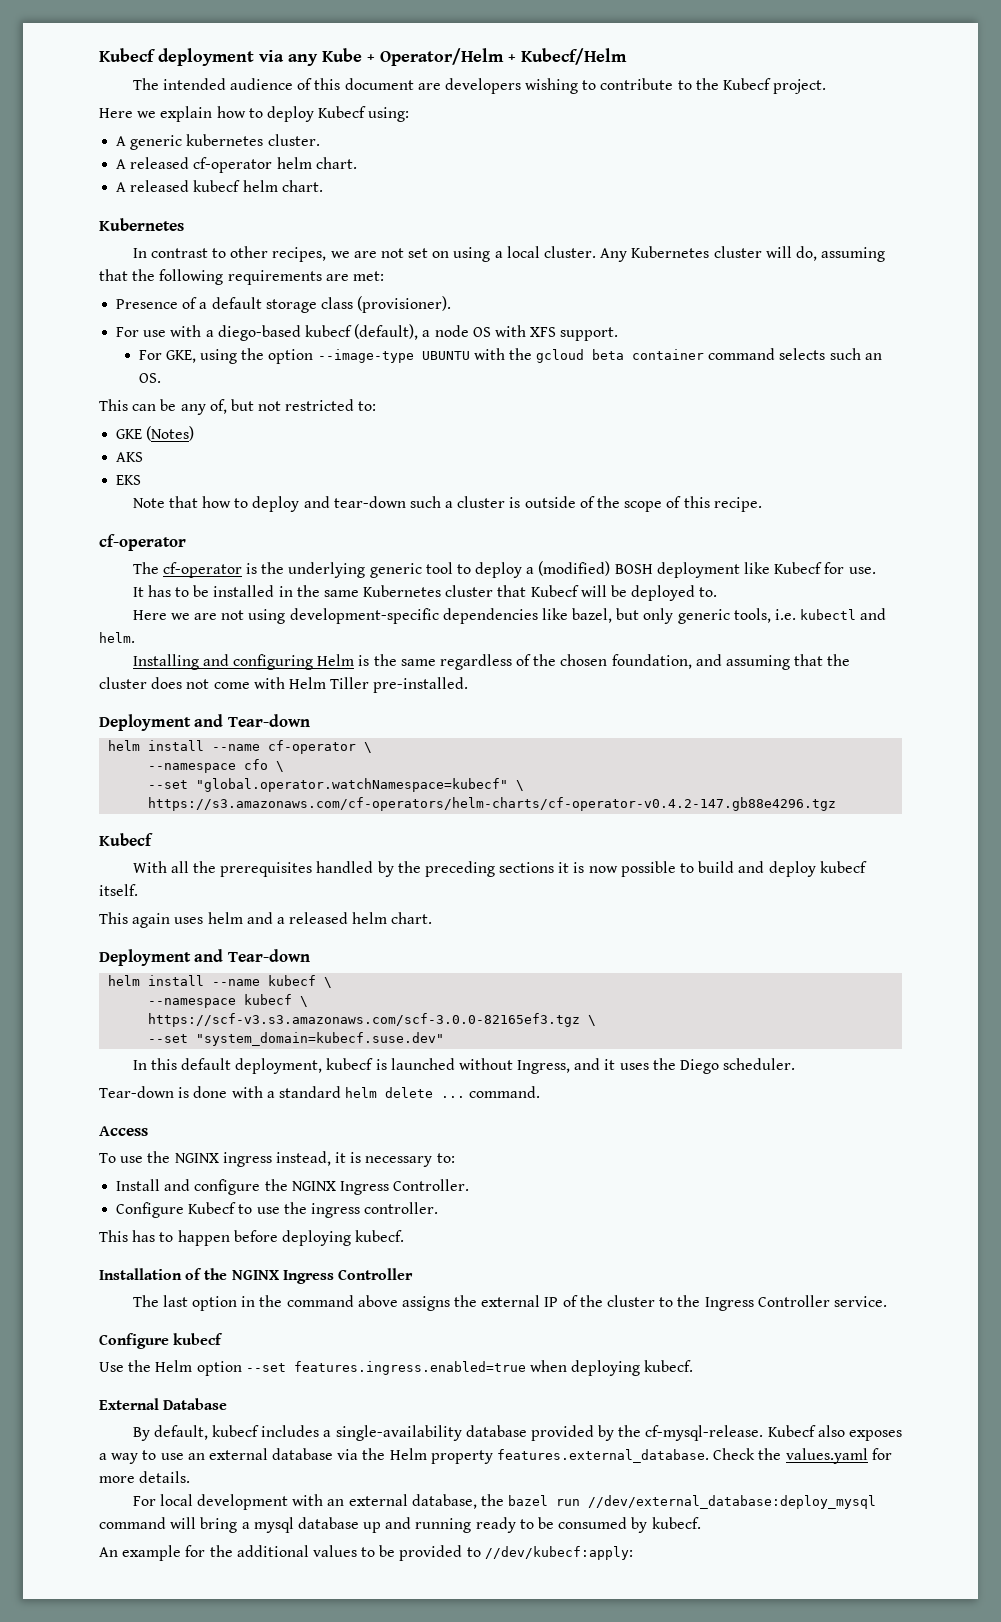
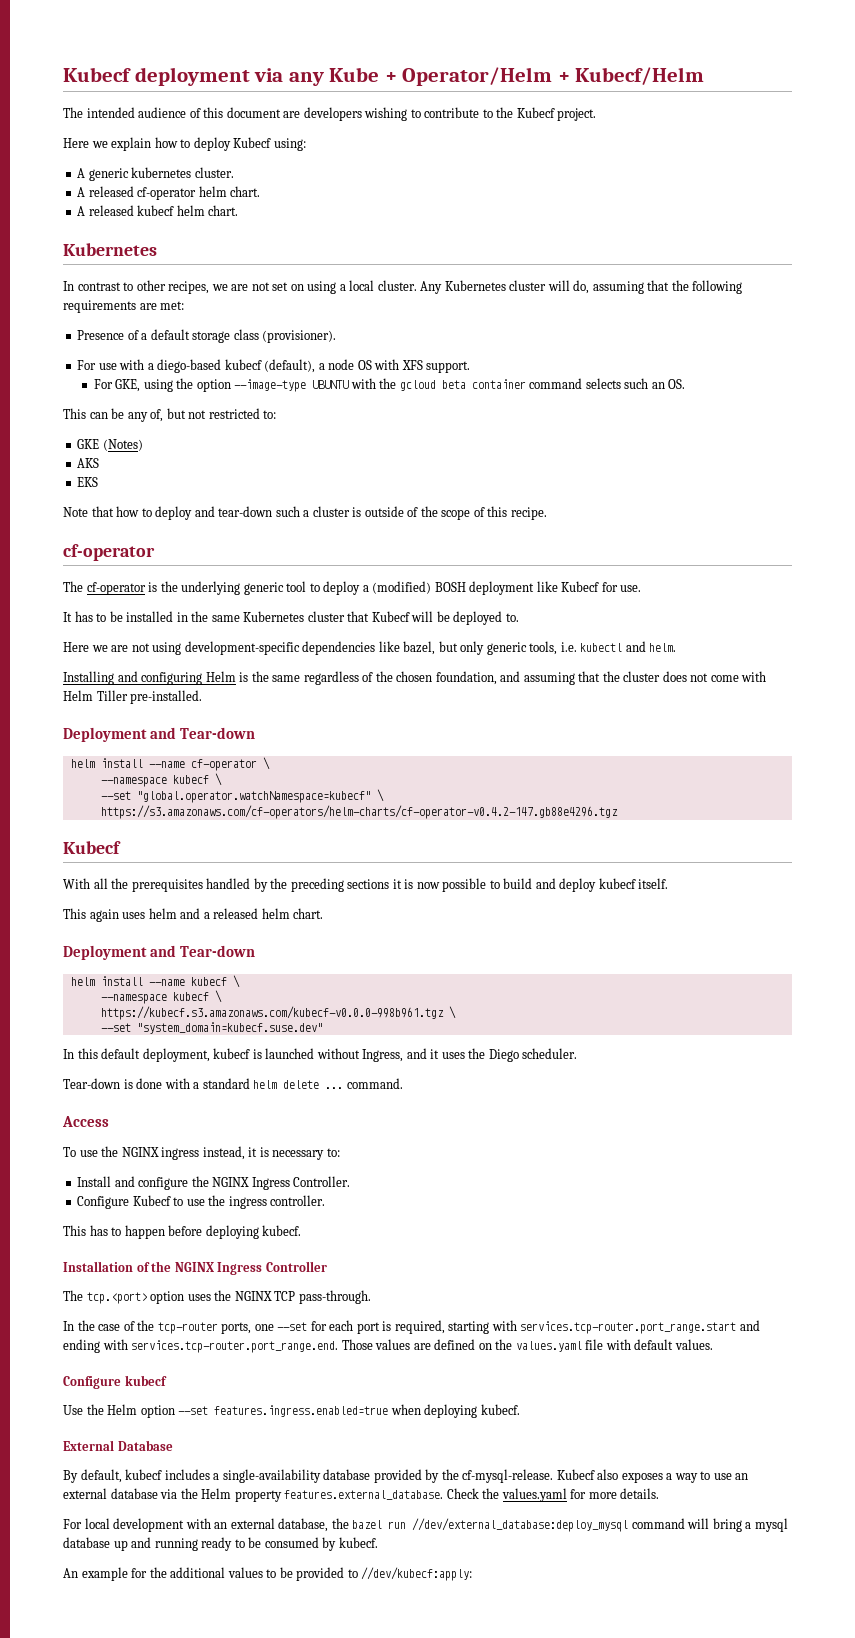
[244,759,269,770] cfo -> [172,775,209,784] kubecf
[148,1013,581,1027] https://scf-v3.s3.amazonaws.com/scf-3.0.0-82165ef3.tgz -> [100,1006,444,1020] https://kubecf.s3.amazonaws.com/kubecf-v0.0.0-998b961.tgz
[162,1295,887,1311] last option in the command above assigns the external IP of the cluster to the Ingress Controller service. -> [86,1290,371,1304] [63,1320,760,1334] [63,1339,713,1353] tcp.<port> option uses the NGINX TCP pass-through. // In the case of the tcp-router ports, one --set for each port is required, starting with services.tcp-router.port_range.start and ending with services.tcp-router.port_range.end. Those values are defined on the values.yaml file with default values.

